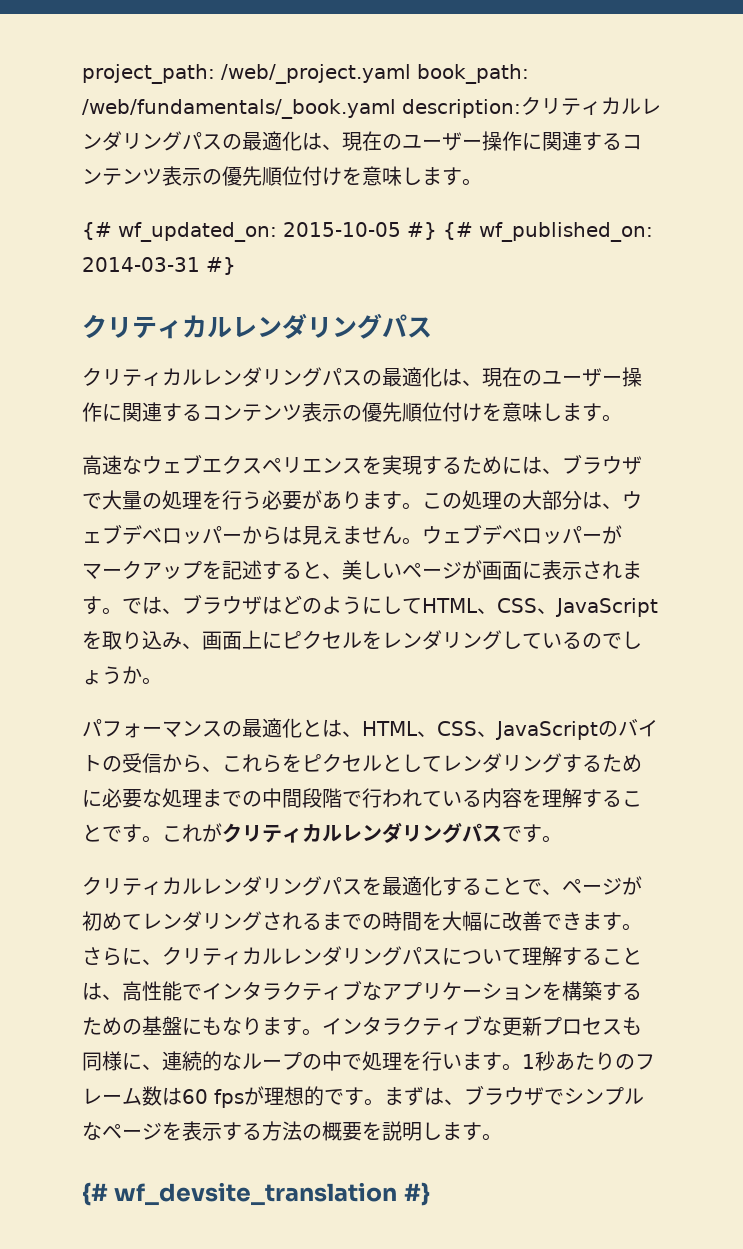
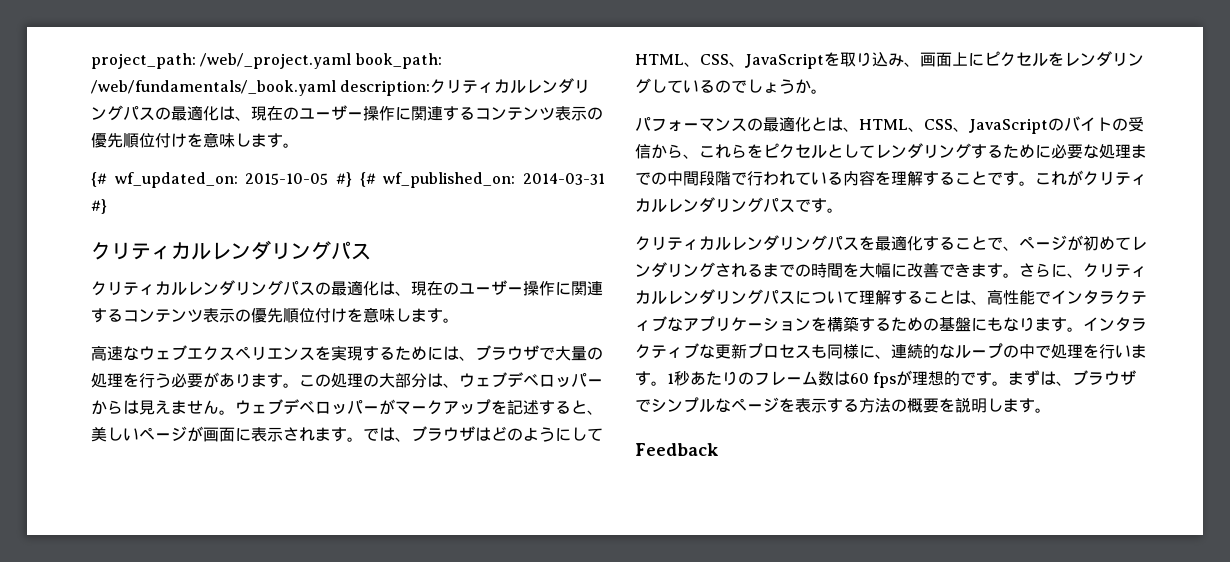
[82,1182,430,1206] {# wf_devsite_translation #} -> [635,443,719,456] Feedback

